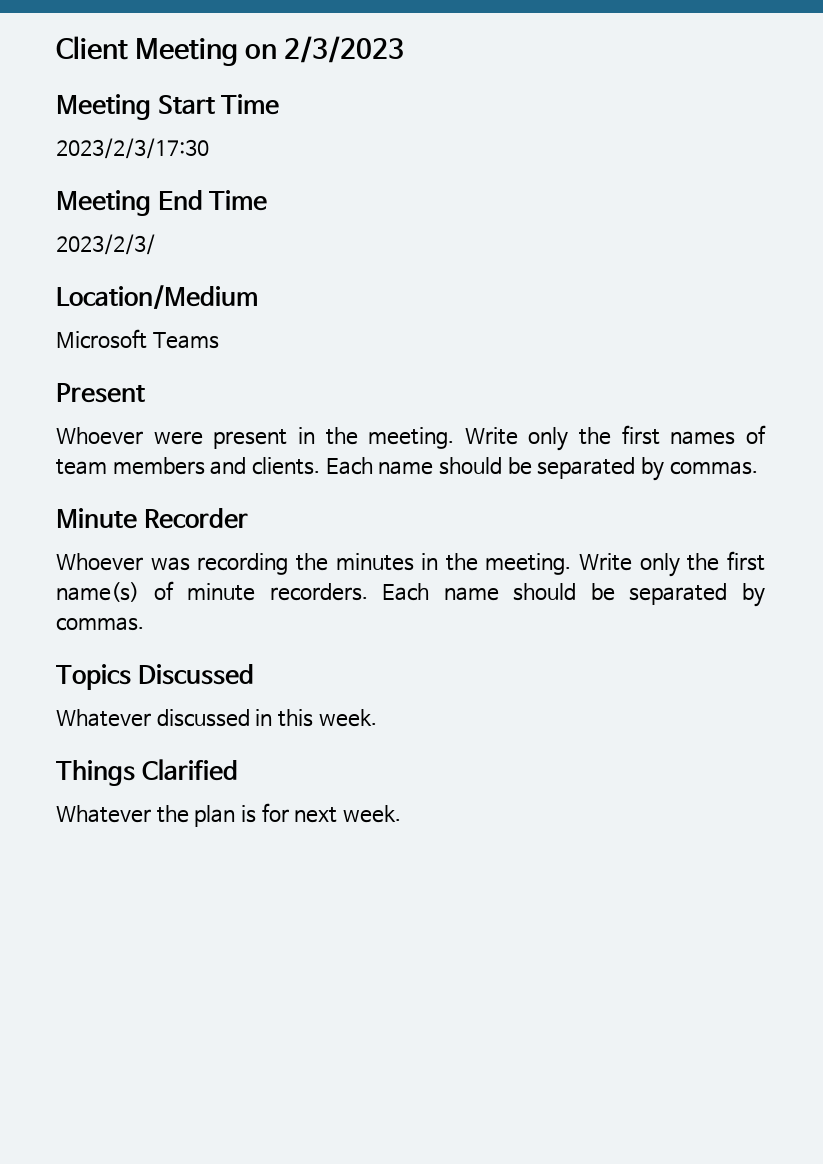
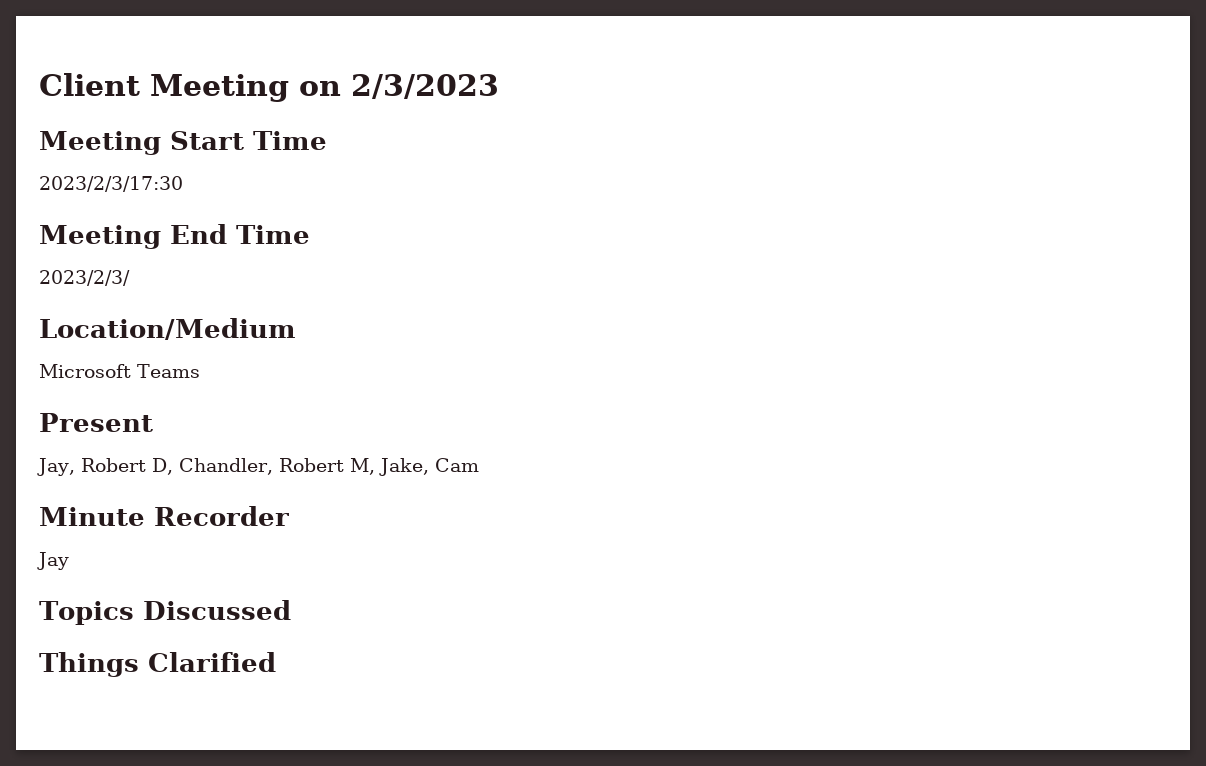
[56,425,766,451] [56,457,758,481] [56,508,248,529] [56,551,766,577] [56,581,765,607] [56,617,144,631] [56,664,254,690] [56,709,377,727] [56,759,238,786] [56,803,401,827] Whoever were present in the meeting. Write only the first names of team members and clients. Each name should be separated by commas. // Minute Recorder // Whoever was recording the minutes in the meeting. Write only the first name(s) of minute recorders. Each name should be separated by commas. // Topics Discussed // Whatever discussed in this week. // Things Clarified // Whatever the plan is for next week. -> [37,458,479,476] [39,506,289,526] [37,552,69,570] [39,600,291,625] [39,652,276,677] Jay, Robert D, Chandler, Robert M, Jake, Cam // Minute Recorder // Jay // Topics Discussed // Things Clarified

